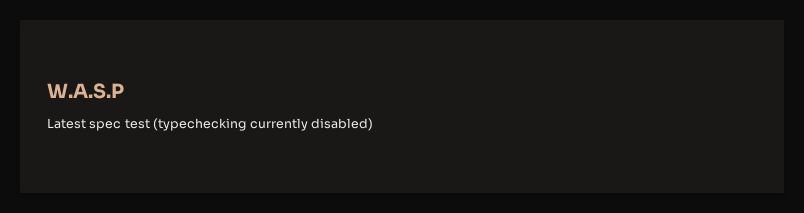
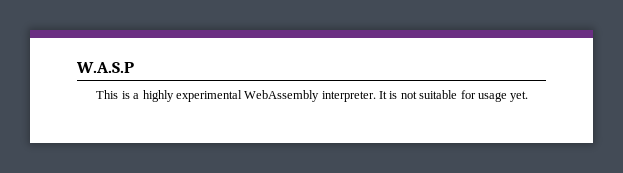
[47,118,373,131] Latest spec test (typechecking currently disabled) -> [96,90,529,102] This is a highly experimental WebAssembly interpreter. It is not suitable for usage yet.

